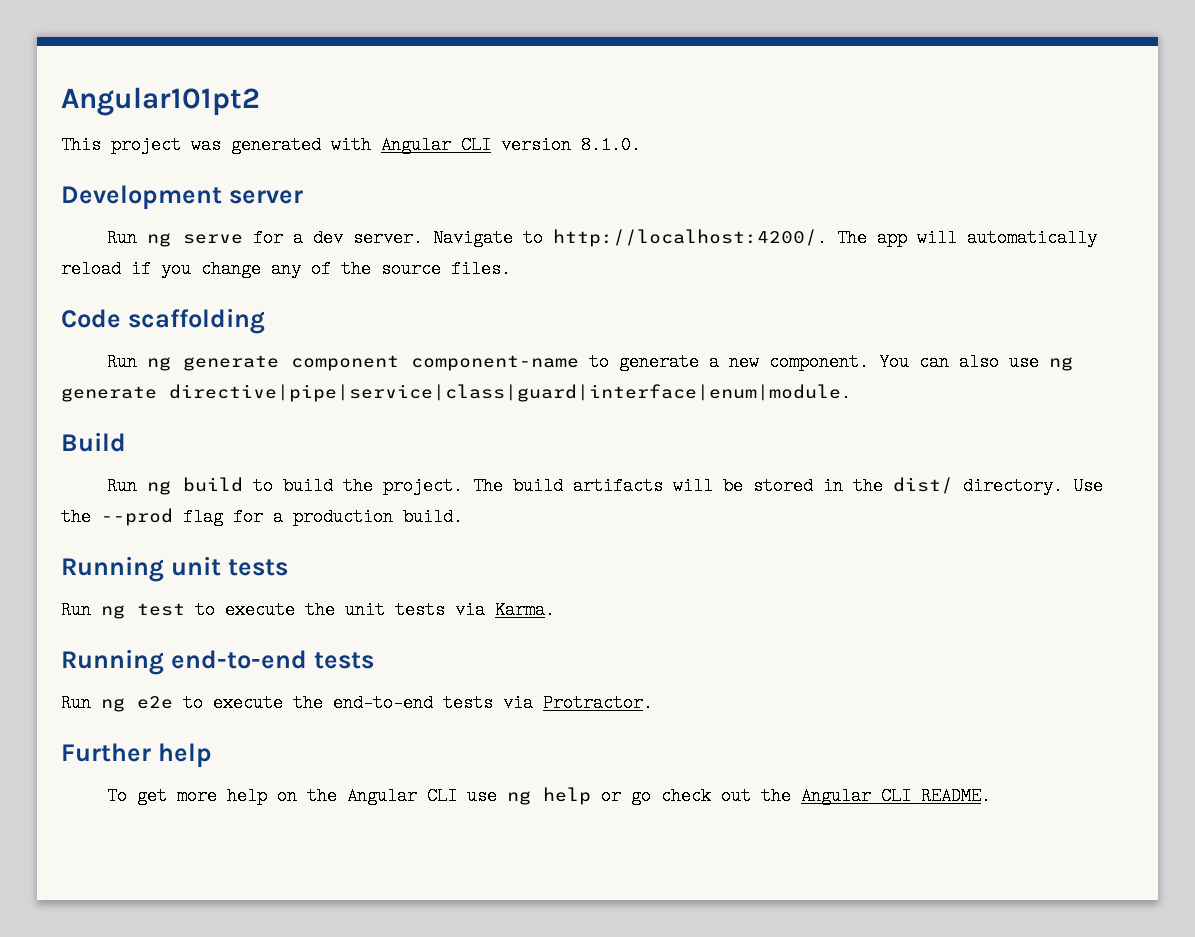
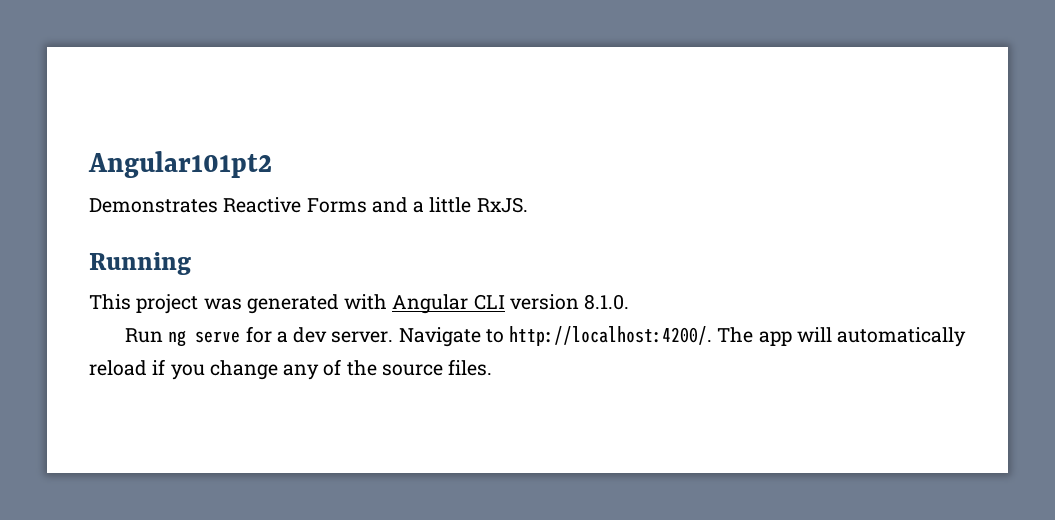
(260, 101) none -> [89,197,528,213] [89,252,191,275] // Demonstrates Reactive Forms and a little RxJS. // Running
[61,185,303,210] // Development server -> (630, 302) none
[61,308,265,334] [107,353,1074,371] [61,384,851,402] [61,432,126,452] [107,477,1104,495] [61,508,463,526] [61,556,288,582] [61,601,555,619] [61,649,374,675] [61,694,653,712] [61,743,212,768] [107,787,992,805] // Code scaffolding // Run ng generate component component-name to generate a new component. You can also use ng generate directive|pipe|service|class|guard|interface|enum|module. // Build // Run ng build to build the project. The build artifacts will be stored in the dist/ directory. Use the --prod flag for a production build. // Running unit tests // Run ng test to execute the unit tests via Karma. // Running end-to-end tests // Run ng e2e to execute the end-to-end tests via Protractor. // Further help // To get more help on the Angular CLI use ng help or go check out the Angular CLI README. -> (493, 367) none

